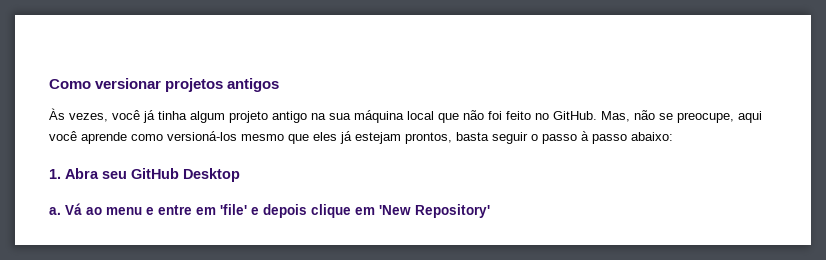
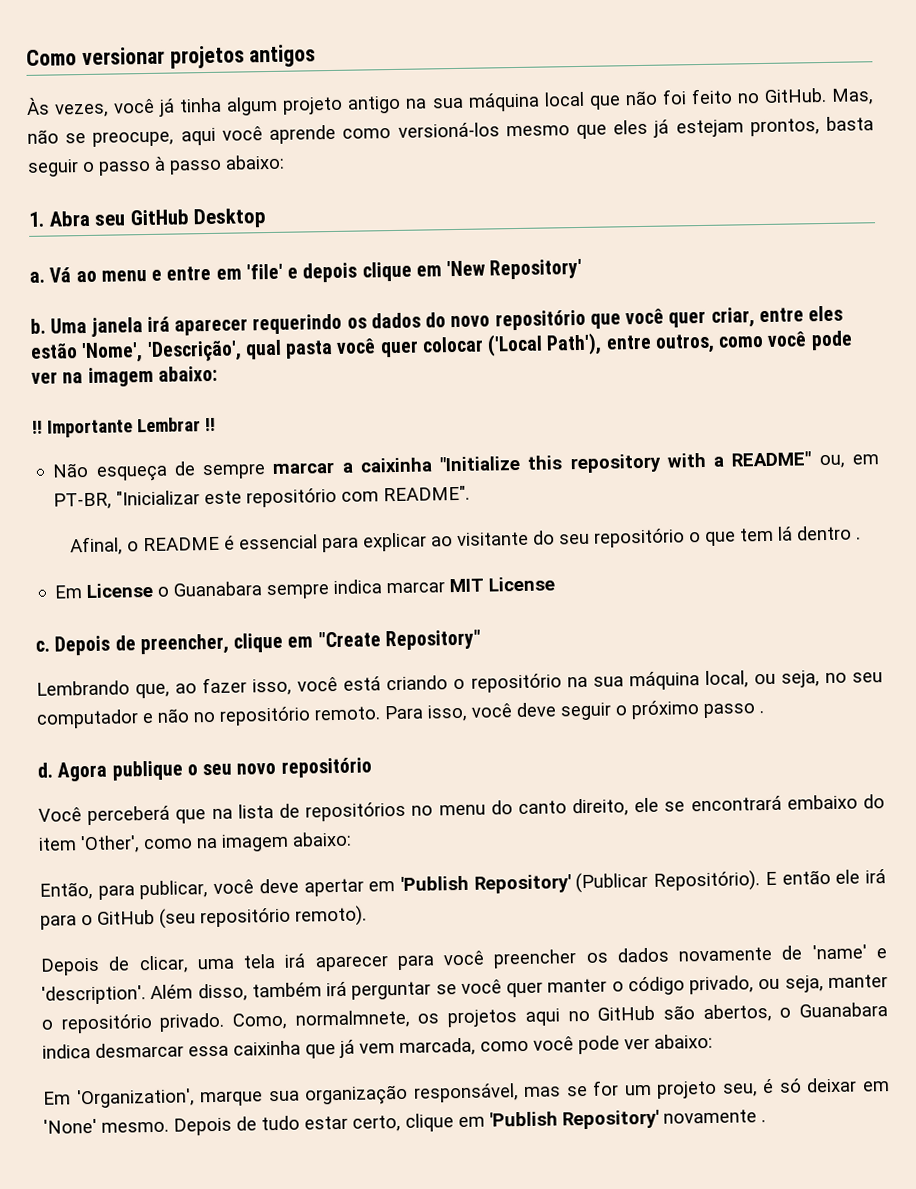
(490, 211) none -> [30,305,844,337] [30,330,853,364] [31,365,218,387] [32,417,216,438] [52,451,879,482] [53,485,471,510] [69,525,861,556] [54,576,556,600] [35,629,481,656] [36,670,883,699] [36,700,764,729] [37,757,372,782] [38,794,885,826] [38,831,352,854] [39,869,886,900] [40,905,367,930] [40,944,887,976] [41,974,888,1005] [41,1002,889,1034] [42,1033,713,1059] [43,1077,890,1109] [43,1109,766,1136] // b. Uma janela irá aparecer requerindo os dados do novo repositório que você quer criar, entre eles estão 'Nome', 'Descrição', qual pasta você quer colocar ('Local Path'), entre outros, como você pode ver na imagem abaixo: // !! Importante Lembrar !! // Não esqueça de sempre marcar a caixinha "Initialize this repository with a README" ou, em PT-BR, "Inicializar este repositório com README". // Afinal, o README é essencial para explicar ao visitante do seu repositório o que tem lá dentro . // Em License o Guanabara sempre indica marcar MIT License // c. Depois de preencher, clique em "Create Repository" // Lembrando que, ao fazer isso, você está criando o repositório na sua máquina local, ou seja, no seu computador e não no repositório remoto. Para isso, você deve seguir o próximo passo . // d. Agora publique o seu novo repositório // Você perceberá que na lista de repositórios no menu do canto direito, ele se encontrará embaixo do item 'Other', como na imagem abaixo: // Então, para publicar, você deve apertar em 'Publish Repository' (Publicar Repositório). E então ele irá para o GitHub (seu repositório remoto). // Depois de clicar, uma tela irá aparecer para você preencher os dados novamente de 'name' e 'description'. Além disso, também irá perguntar se você quer manter o código privado, ou seja, manter o repositório privado. Como, normalmnete, os projetos aqui no GitHub são abertos, o Guanabara indica desmarcar essa caixinha que já vem marcada, como você pode ver abaixo: // Em 'Organization', marque sua organização responsável, mas se for um projeto seu, é só deixar em 'None' mesmo. Depois de tudo estar certo, clique em 'Publish Repository' novamente .

